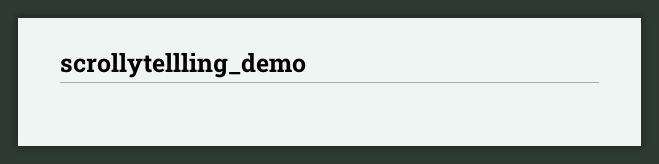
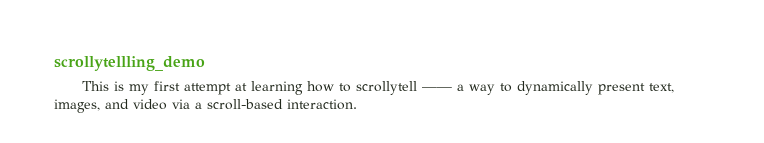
(306, 65) none -> [81,81,674,95] [54,99,357,113] // This is my first attempt at learning how to scrollytell —— a way to dynamically present text, images, and video via a scroll-based interaction.

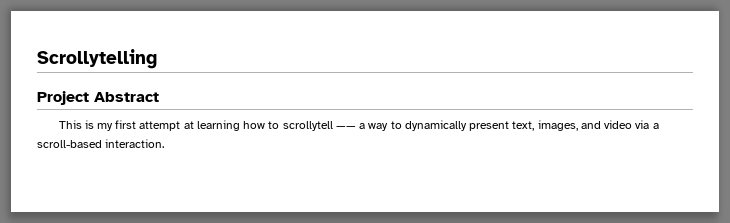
[54,56,205,71] scrollytellling_demo -> [37,49,157,69] [37,91,159,105] Scrollytelling // Project Abstract

